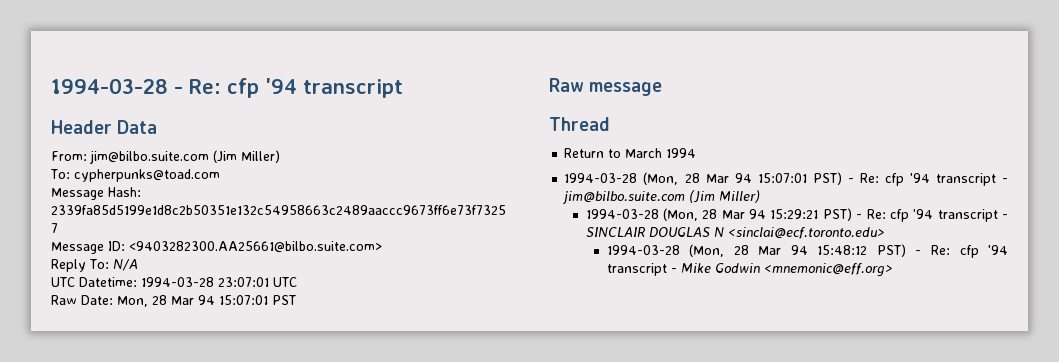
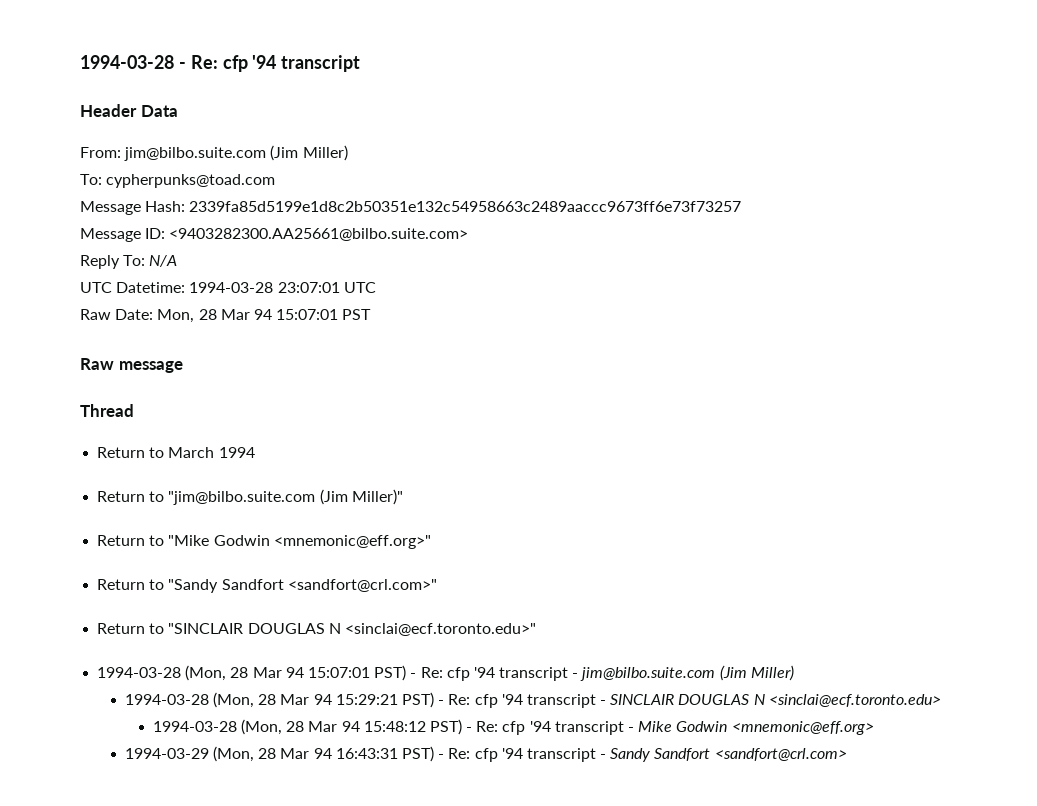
(697, 153) none -> [97,489,403,505] [97,535,431,549] [97,579,437,593] [97,623,536,636] // Return to "jim@bilbo.suite.com (Jim Miller)" // Return to "Mike Godwin <mnemonic@eff.org>" // Return to "Sandy Sandfort <sandfort@crl.com>" // Return to "SINCLAIR DOUGLAS N <sinclai@ecf.toronto.edu>"
(893, 270) none -> [124,746,847,762] // 1994-03-29 (Mon, 28 Mar 94 16:43:31 PST) - Re: cfp '94 transcript - Sandy Sandfort <sandfort@crl.com>

